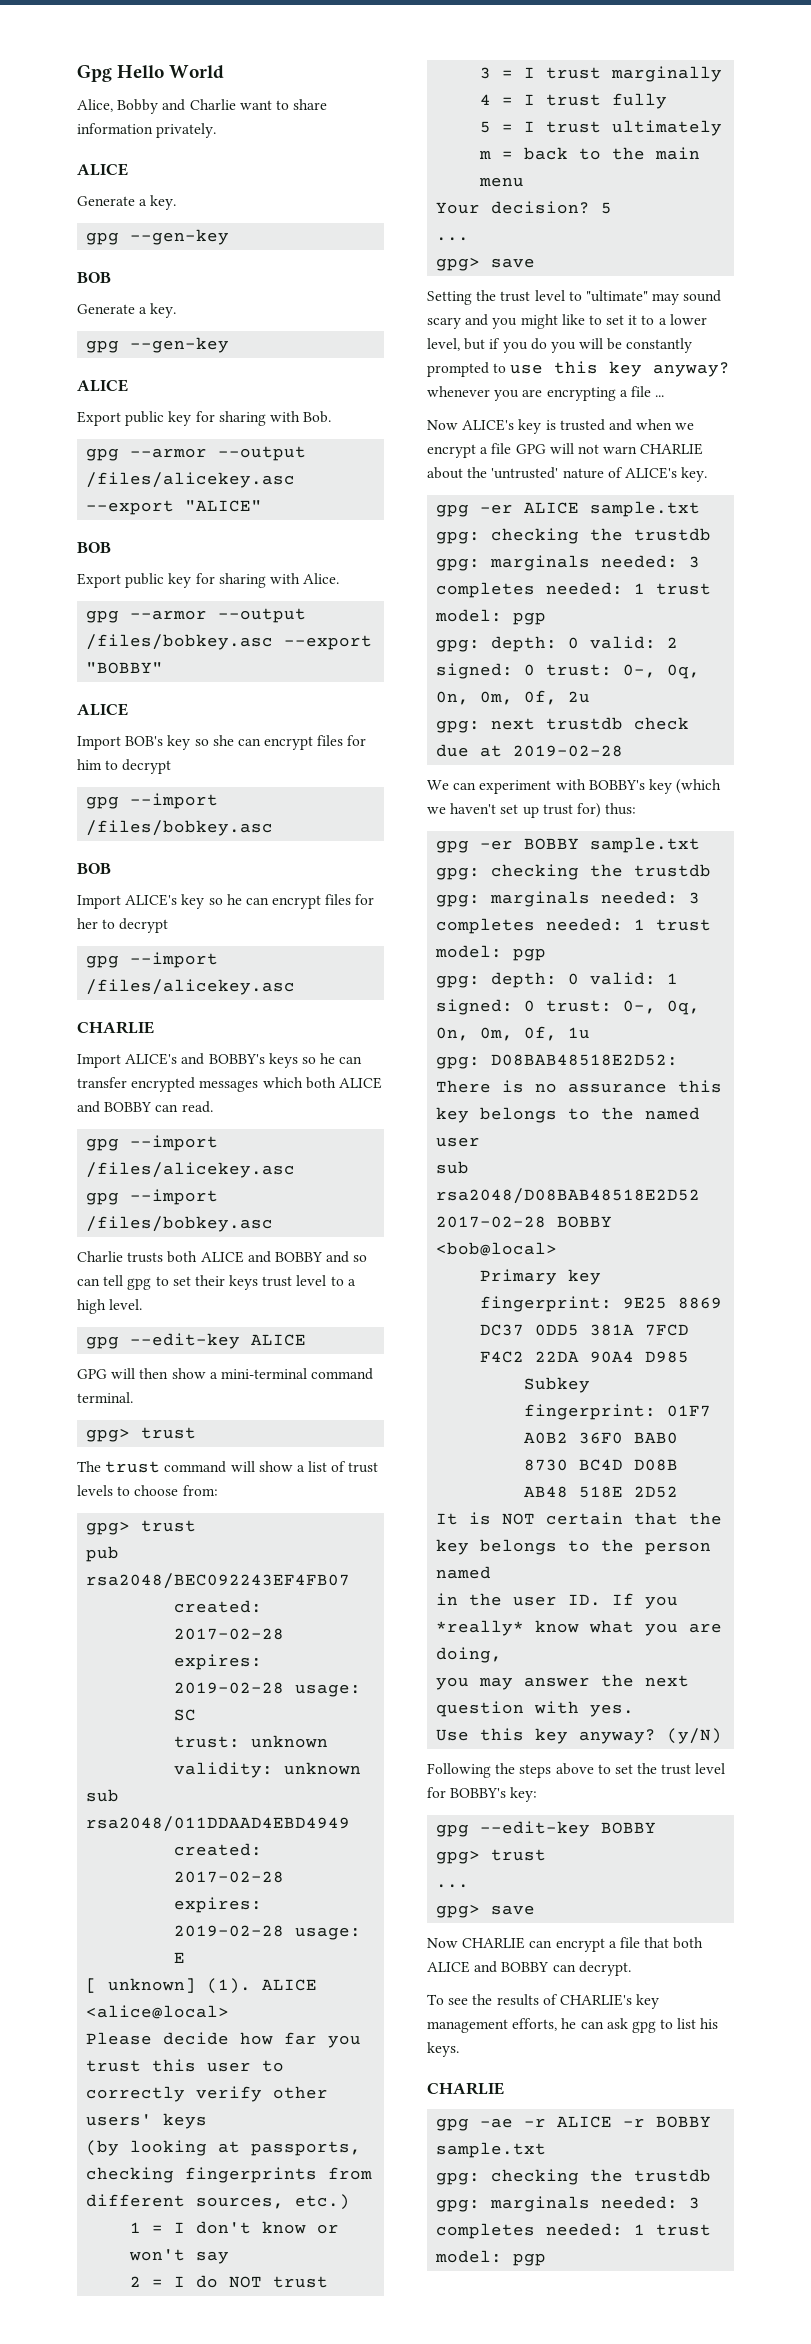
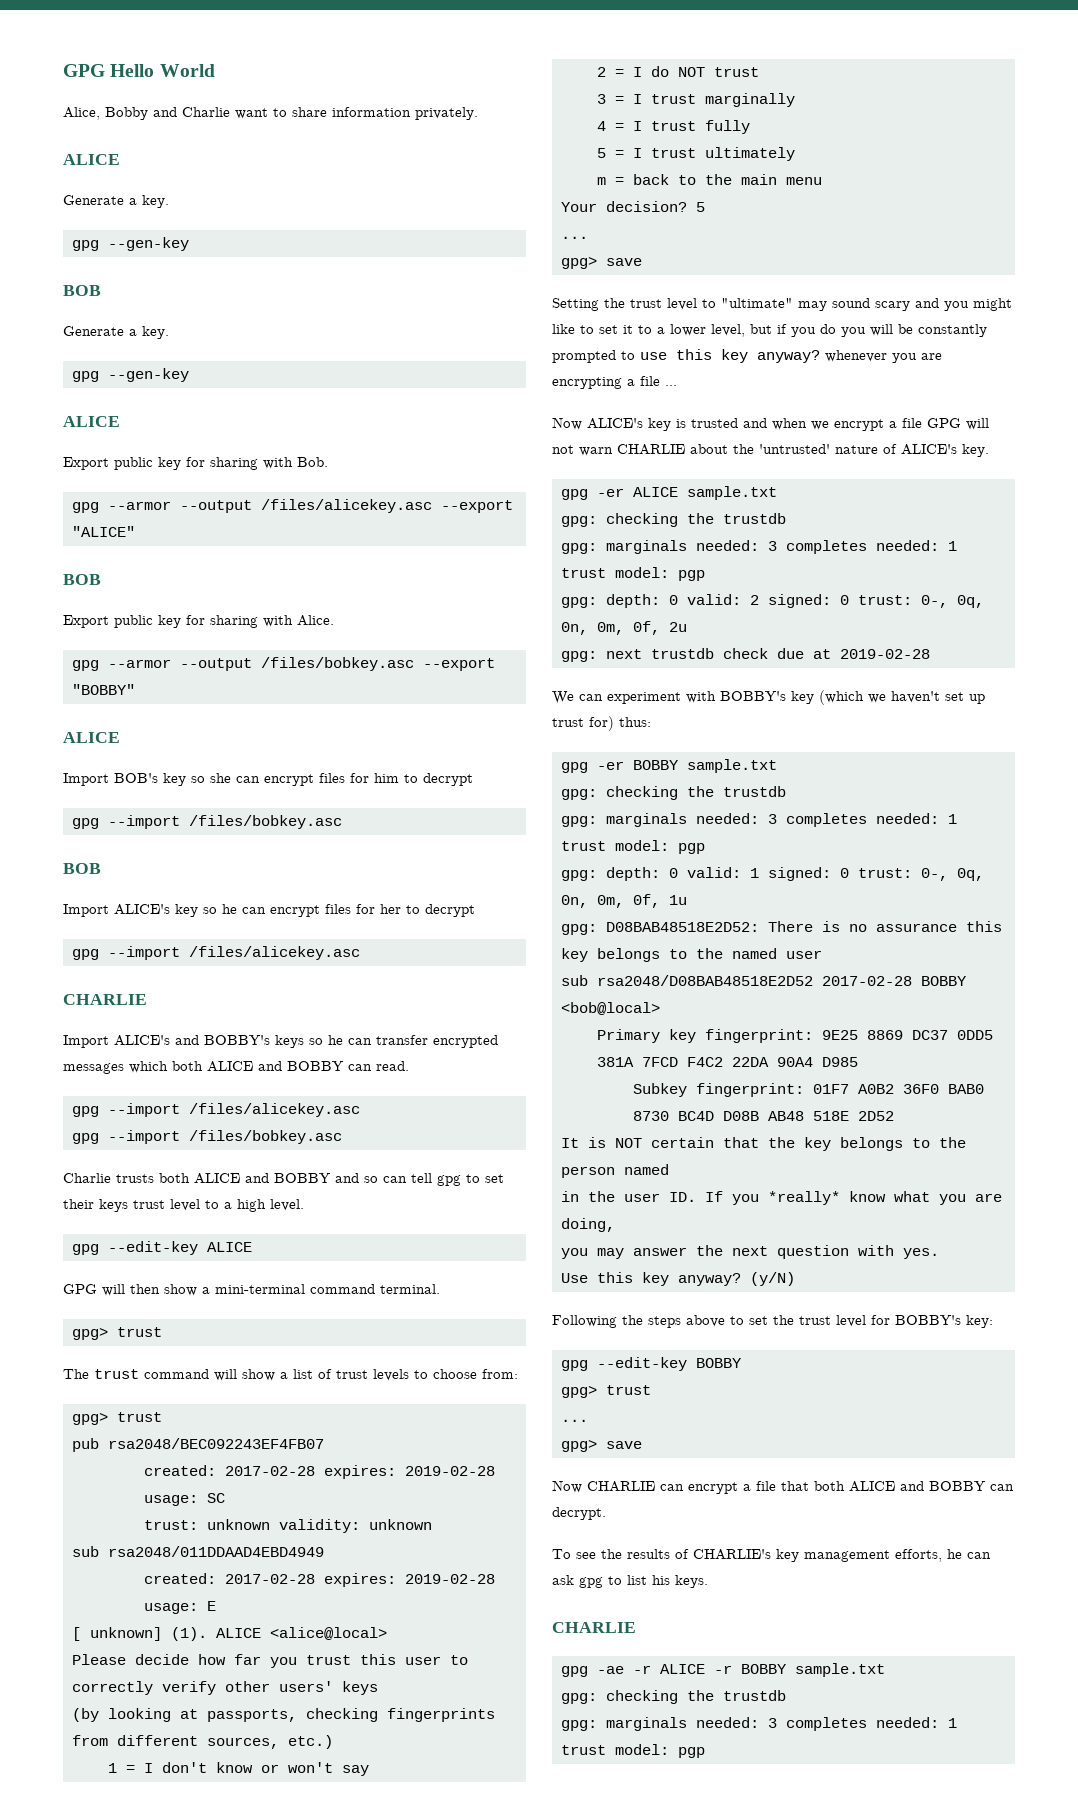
[77,65,112,82] Gpg -> [63,64,105,77] GPG

